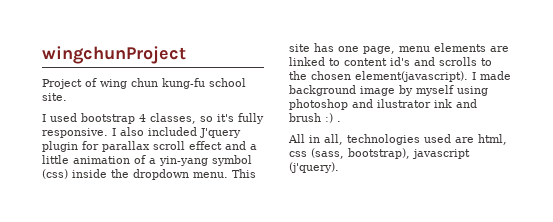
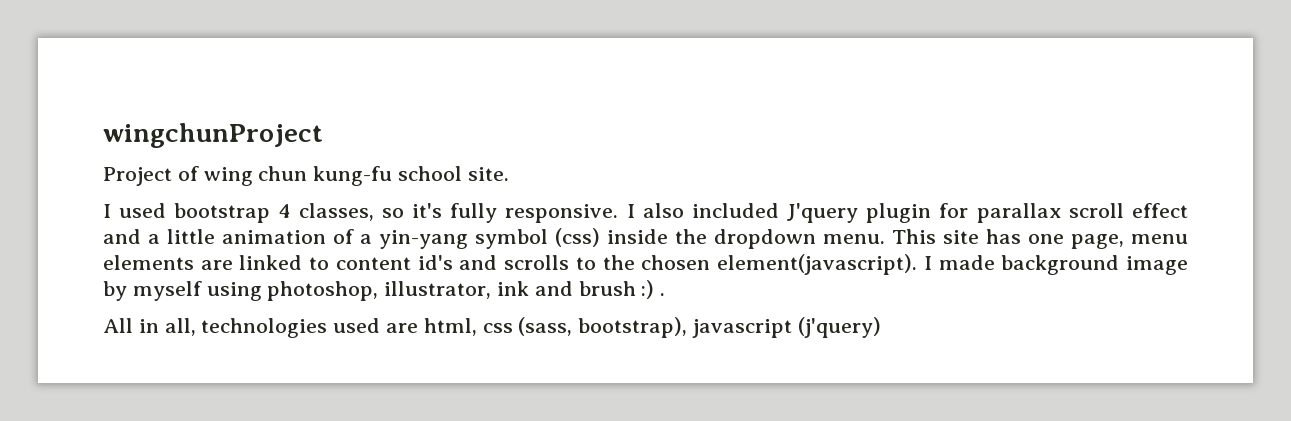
[289,99,431,110] photoshop and ilustrator -> [267,281,492,301] photoshop, illustrator,
[289,162,339,173] (j'query). -> [797,317,881,338] (j'query)

